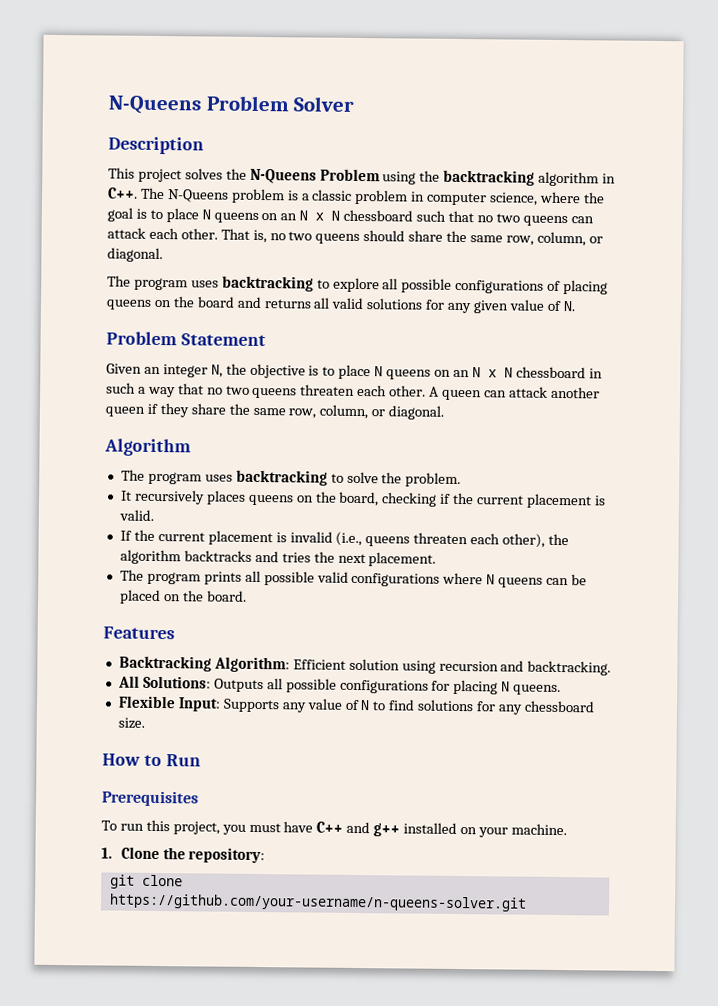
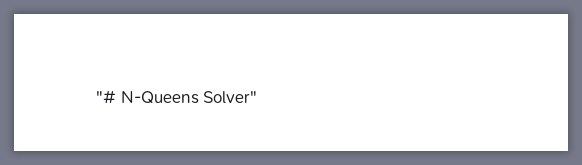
[108,95,356,115] [108,136,204,155] [108,167,617,187] [108,187,605,206] [107,207,594,227] [107,227,603,247] [107,247,163,263] [107,275,609,295] [106,296,576,314] [106,331,266,347] [106,363,603,380] [106,382,600,401] [105,403,445,420] [104,438,191,457] [120,469,462,488] [120,489,606,509] [118,509,154,521] [119,529,570,548] [119,549,437,567] [119,569,588,588] [118,589,247,605] [103,626,175,640] [118,655,612,676] [117,675,562,696] [117,695,595,715] [117,717,145,729] [102,753,201,767] [101,790,199,807] [101,819,567,838] [101,846,266,864] [109,874,183,889] [108,893,527,912] N-Queens Problem Solver // Description // This project solves the N-Queens Problem using the backtracking algorithm in C++. The N-Queens problem is a classic problem in computer science, where the goal is to place N queens on an N x N chessboard such that no two queens can attack each other. That is, no two queens should share the same row, column, or diagonal. // The program uses backtracking to explore all possible configurations of placing queens on the board and returns all valid solutions for any given value of N. // Problem Statement // Given an integer N, the objective is to place N queens on an N x N chessboard in such a way that no two queens threaten each other. A queen can attack another queen if they share the same row, column, or diagonal. // Algorithm // The program uses backtracking to solve the problem. // It recursively places queens on the board, checking if the current placement is valid. // If the current placement is invalid (i.e., queens threaten each other), the algorithm backtracks and tries the next placement. // The program prints all possible valid configurations where N queens can be placed on the board. // Features // Backtracking Algorithm: Efficient solution using recursion and backtracking. // All Solutions: Outputs all possible configurations for placing N queens. // Flexible Input: Supports any value of N to find solutions for any chessboard size. // How to Run // Prerequisites // To run this project, you must have C++ and g++ installed on your machine. // 1. Clone the repository: // git clone https://github.com/your-username/n-queens-solver.git -> [96,90,258,104] "# N-Queens Solver"

